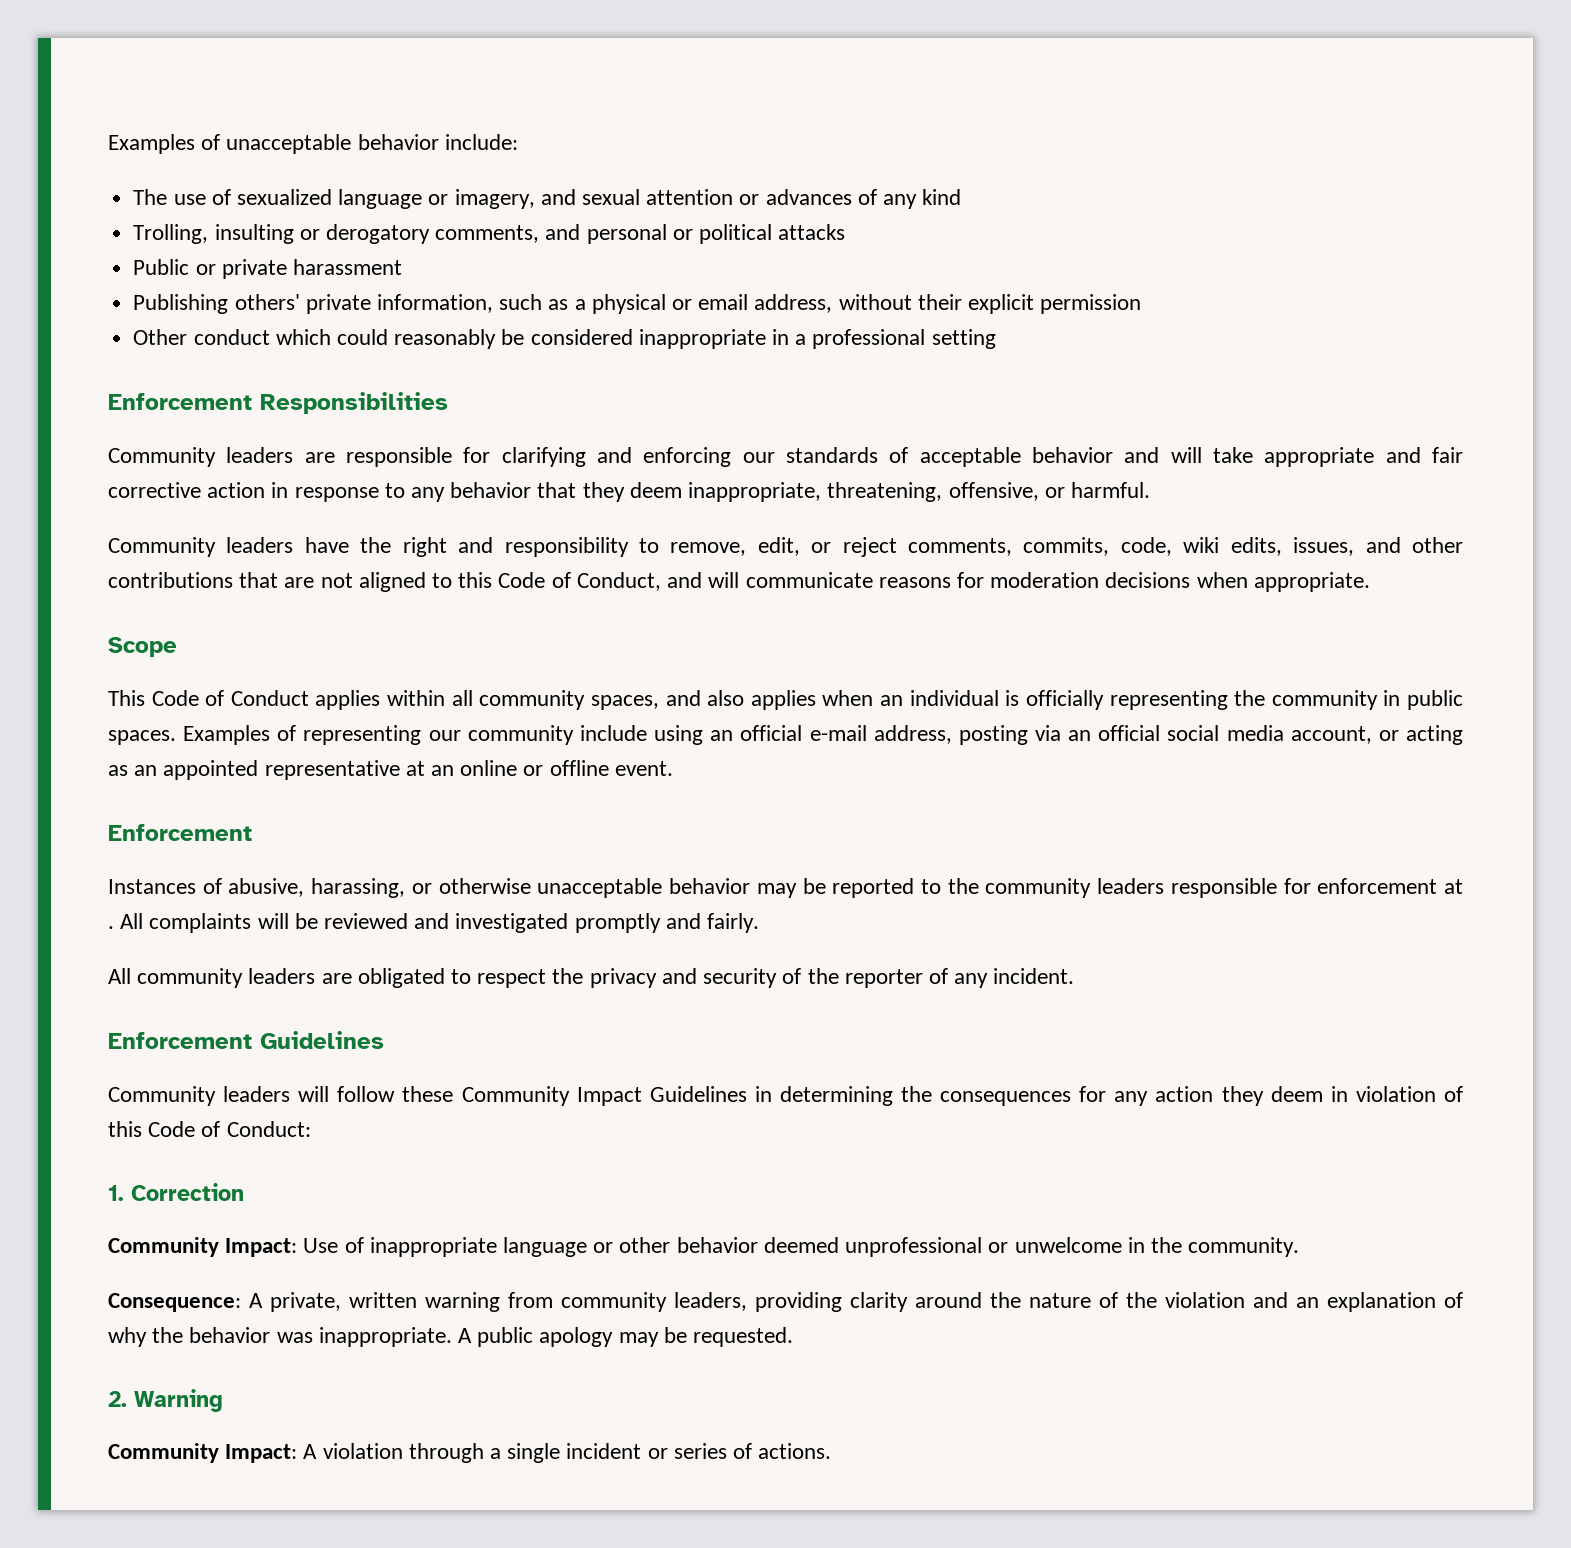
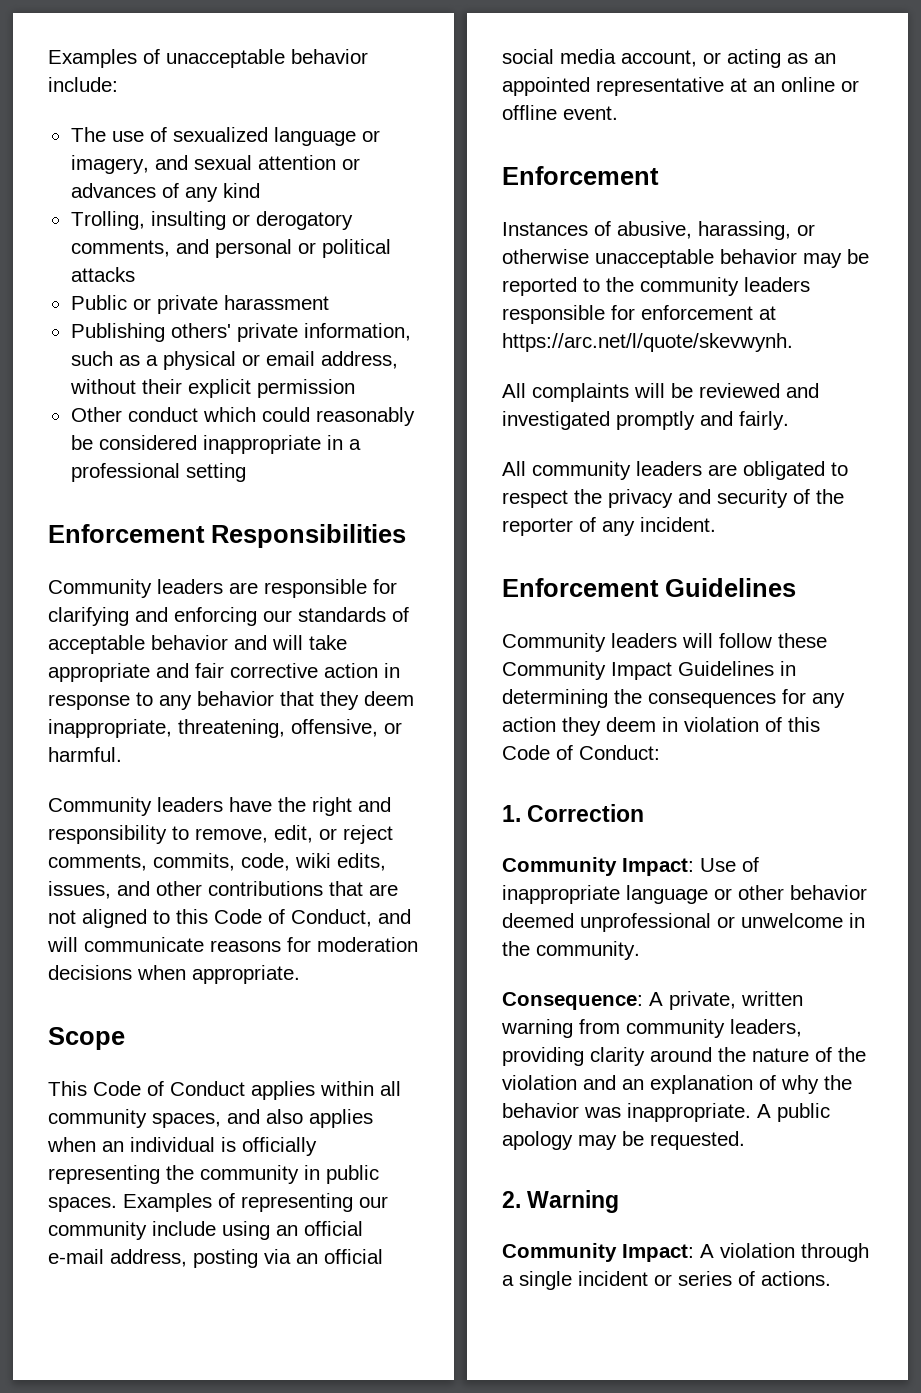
[108,926,114,929] . -> [502,333,793,352] https://arc.net/l/quote/skevwynh. //

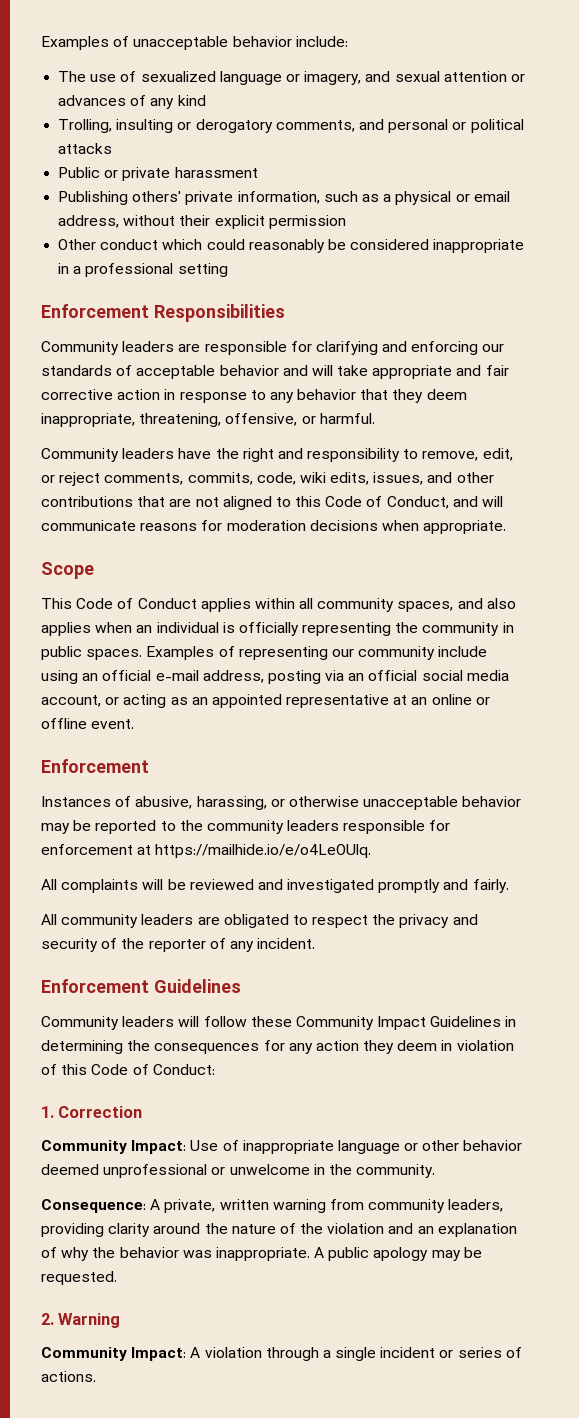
[502,333,793,352] https://arc.net/l/quote/skevwynh. -> [155,844,372,858] https://mailhide.io/e/o4LeOUlq.

